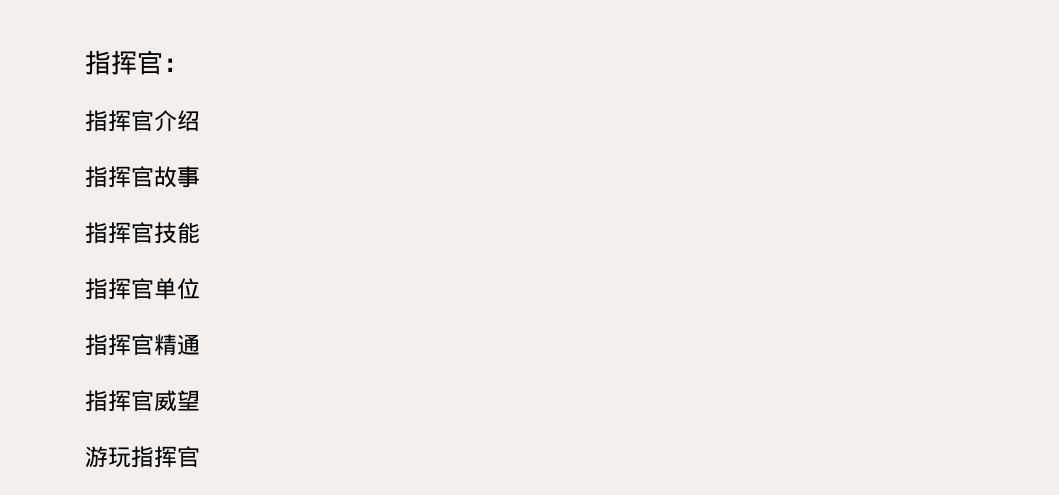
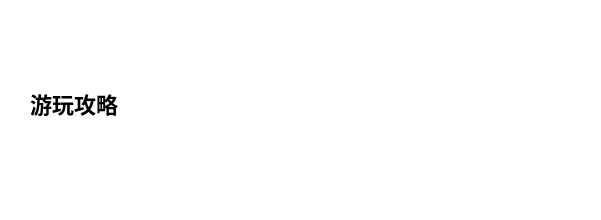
[85,50,189,75] [85,110,200,132] [85,166,200,188] [85,222,200,244] [85,278,200,300] [85,334,200,356] [85,390,200,412] [85,446,200,468] 指挥官： // 指挥官介绍 // 指挥官故事 // 指挥官技能 // 指挥官单位 // 指挥官精通 // 指挥官威望 // 游玩指挥官 -> [30,94,118,117] 游玩攻略

